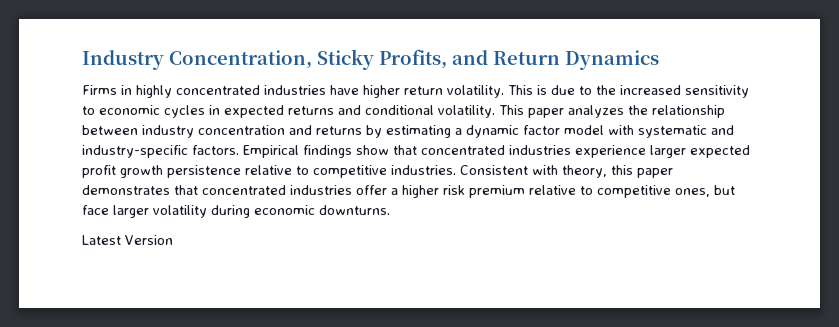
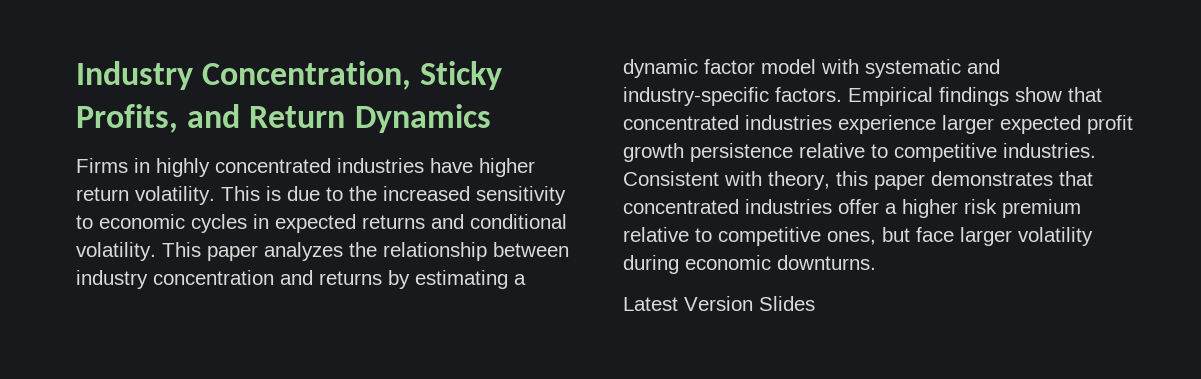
(173, 240) none -> [759,296,815,311] Slides

